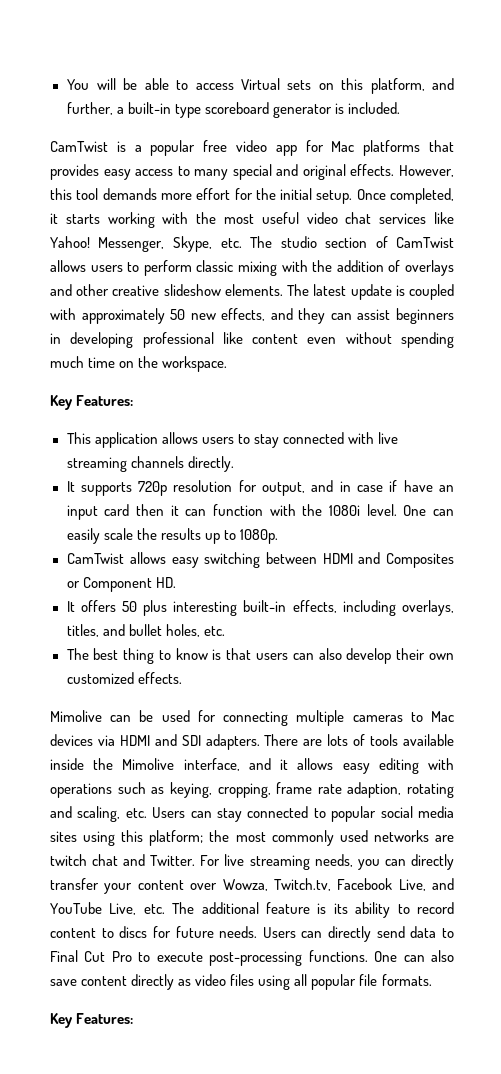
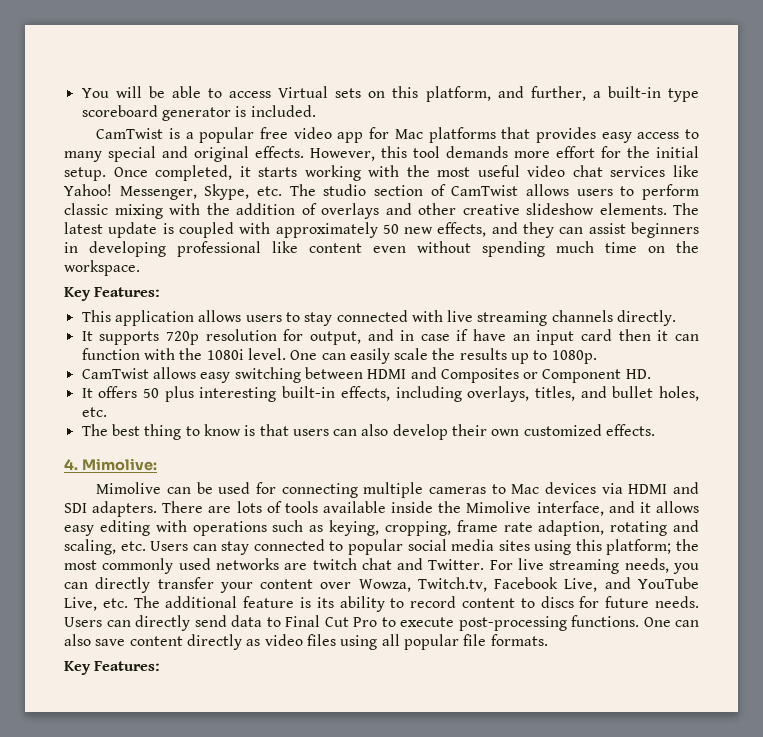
(182, 678) none -> [64,458,157,471] // 4. Mimolive:

